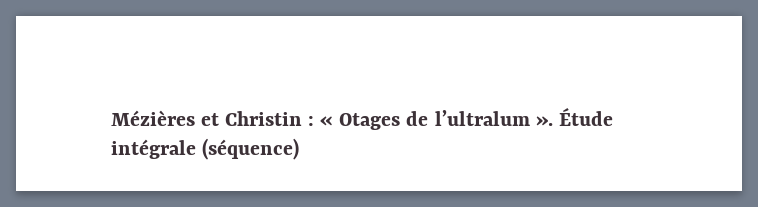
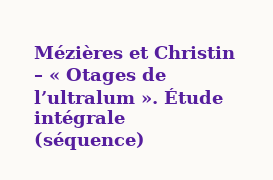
[308,116,315,126] : -> [34,75,43,81] –

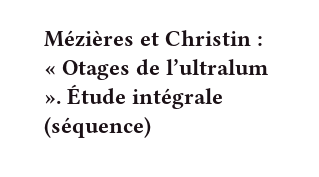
[34,75,43,81] – -> [257,36,264,46] :

